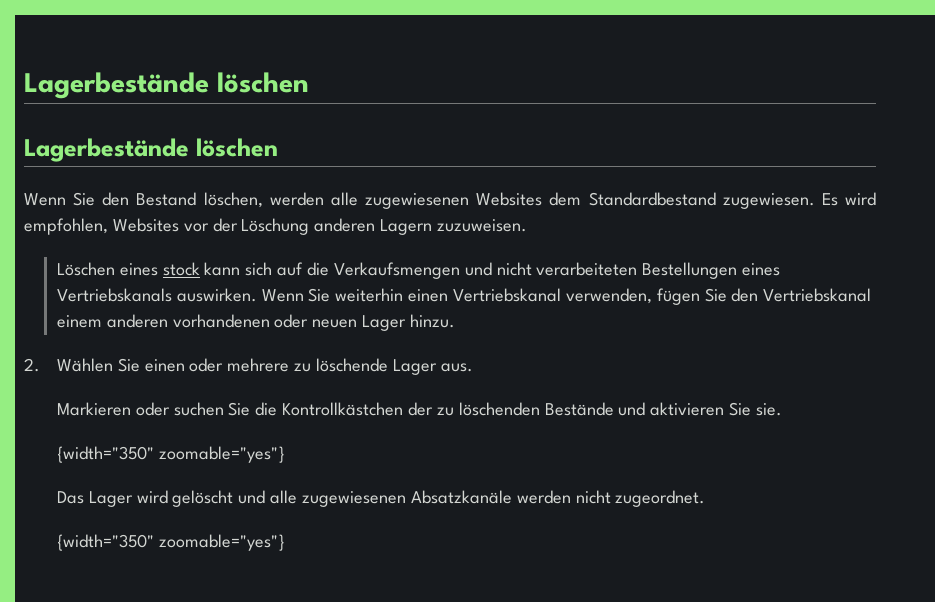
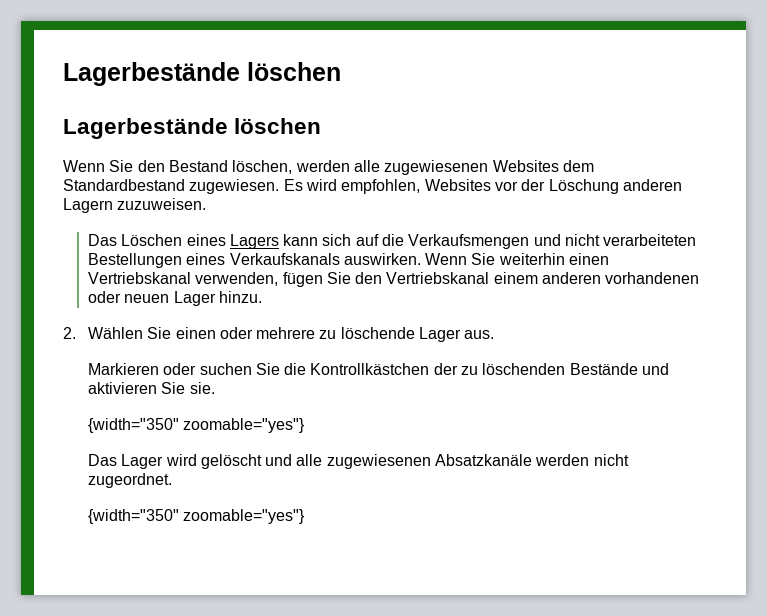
(528, 225) none -> [87,234,117,246] Das
[162,262,200,276] stock -> [229,234,279,249] Lagers
[56,288,172,302] Vertriebskanals -> [229,253,340,265] Verkaufskanals

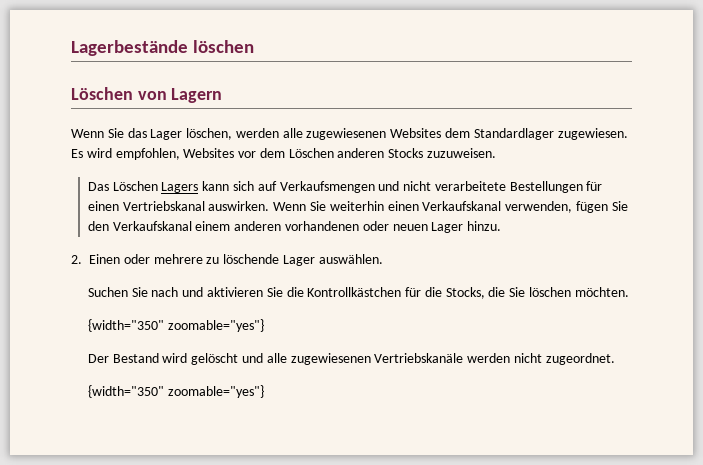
[63,62,341,86] [63,118,322,139] [63,160,228,172] Lagerbestände löschen // Lagerbestände löschen // Wenn Sie den Bestand -> [71,40,255,56] [71,87,223,103] [71,128,183,140] Lagerbestände löschen // Löschen von Lagern // Wenn Sie das Lager
[63,179,185,191] Standardbestand -> [473,128,554,140] Standardlager
[521,179,682,194] [63,198,113,213] der Löschung anderen Lagern -> [259,148,424,158] dem Löschen anderen Stocks
[186,234,226,246] eines -> (158, 186) none
[382,234,405,246] die -> (277, 186) none
[603,234,697,246] [87,253,340,268] verarbeiteten Bestellungen eines Verkaufskanals -> [434,181,603,193] [87,201,205,211] verarbeitete Bestellungen für einen Vertriebskanal
[87,272,191,284] Vertriebskanal -> [422,201,502,211] Verkaufskanal
[386,272,490,284] Vertriebskanal -> [112,221,192,231] Verkaufskanal
[87,327,216,339] Wählen Sie einen -> [89,254,120,264] Einen
[464,330,495,339] [87,363,670,375] [87,382,215,394] aus. // Markieren oder suchen Sie die Kontrollkästchen der zu löschenden Bestände und aktivieren Sie sie. -> [318,254,383,264] [87,287,629,299] auswählen. // Suchen Sie nach und aktivieren Sie die Kontrollkästchen für die Stocks, die Sie löschen möchten.
[87,454,164,469] Das Lager -> [87,353,159,363] Der Bestand
[435,454,533,466] Absatzkanäle -> [374,353,464,363] Vertriebskanäle

